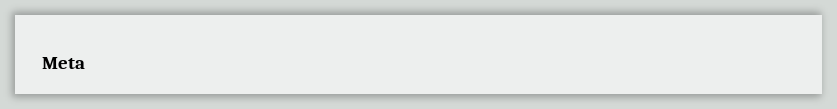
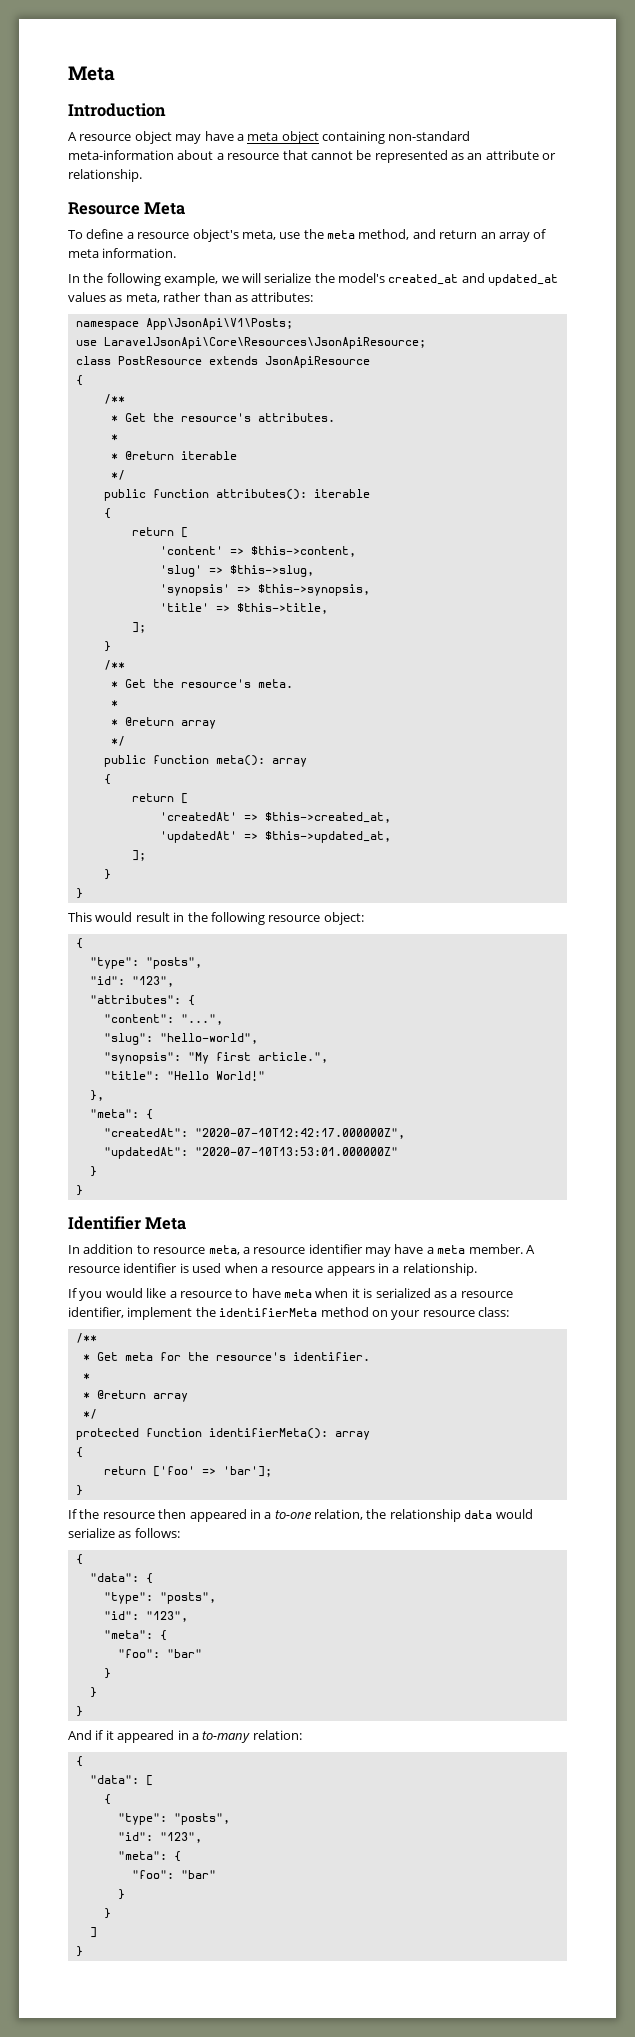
[42,57,85,69] Meta -> [68,66,115,81] [68,103,166,117] [68,131,471,144] [68,150,557,163] [68,169,142,182] [68,202,186,215] [68,229,547,242] [68,248,177,258] [68,273,559,286] [68,292,314,303] [75,318,293,330] [75,337,426,349] [75,356,370,368] [75,375,83,386] [103,394,125,404] [110,413,335,422] [110,434,118,441] [110,451,237,460] [110,470,125,480] [103,489,370,501] [103,508,111,519] [131,527,188,538] [159,546,356,557] [159,565,314,577] [159,584,370,596] [159,603,328,614] [131,622,146,633] [103,641,111,652] [103,660,125,670] [110,679,293,688] [110,700,118,707] [110,717,216,729] [110,736,125,746] [103,755,307,767] [103,774,111,785] [131,793,188,804] [159,812,391,823] [159,831,391,843] [131,850,146,861] [103,869,111,880] [75,888,83,899] [68,912,364,925] [75,938,83,949] [89,957,202,969] [89,976,174,987] [89,995,195,1006] [103,1014,223,1025] [103,1033,258,1045] [103,1052,328,1064] [103,1071,265,1081] [89,1090,104,1101] [89,1109,153,1120] [103,1128,405,1139] [103,1147,398,1159] [89,1166,97,1177] [75,1185,83,1196] [68,1216,187,1230] [68,1244,535,1257] [68,1263,477,1276] [68,1288,513,1301] [68,1307,509,1320] [75,1333,97,1343] [82,1352,370,1361] [82,1373,90,1380] [82,1390,188,1402] [82,1409,97,1419] [75,1428,370,1440] [75,1447,83,1458] [103,1466,272,1477] [75,1485,83,1496] [68,1509,533,1522] [68,1528,180,1538] [75,1554,83,1565] [89,1573,153,1584] [103,1592,216,1604] [103,1611,188,1622] [103,1630,167,1641] [117,1649,202,1658] [103,1668,111,1679] [89,1687,97,1698] [75,1706,83,1717] [68,1730,302,1743] [75,1756,83,1767] [89,1775,153,1786] [103,1794,111,1805] [117,1813,230,1825] [117,1832,202,1843] [117,1851,181,1862] [131,1870,216,1879] [117,1889,125,1900] [103,1908,111,1919] [89,1927,97,1938] [75,1946,83,1957] Meta // Introduction // A resource object may have a meta object containing non-standard meta-information about a resource that cannot be represented as an attribute or relationship. // Resource Meta // To define a resource object's meta, use the meta method, and return an array of meta information. // In the following example, we will serialize the model's created_at and updated_at values as meta, rather than as attributes: // namespace App\JsonApi\V1\Posts; // use LaravelJsonApi\Core\Resources\JsonApiResource; // class PostResource extends JsonApiResource // { // /** // * Get the resource's attributes. // * // * @return iterable // */ // public function attributes(): iterable // { // return [ // 'content' => $this->content, // 'slug' => $this->slug, // 'synopsis' => $this->synopsis, // 'title' => $this->title, // ]; // } // /** // * Get the resource's meta. // * // * @return array // */ // public function meta(): array // { // return [ // 'createdAt' => $this->created_at, // 'updatedAt' => $this->updated_at, // ]; // } // } // This would result in the following resource object: // { // "type": "posts", // "id": "123", // "attributes": { // "content": "...", // "slug": "hello-world", // "synopsis": "My first article.", // "title": "Hello World!" // }, // "meta": { // "createdAt": "2020-07-10T12:42:17.000000Z", // "updatedAt": "2020-07-10T13:53:01.000000Z" // } // } // Identifier Meta // In addition to resource meta, a resource identifier may have a meta member. A resource identifier is used when a resource appears in a relationship. // If you would like a resource to have meta when it is serialized as a resource identifier, implement the identifierMeta method on your resource class: // /** // * Get meta for the resource's identifier. // * // * @return array // */ // protected function identifierMeta(): array // { // return ['foo' => 'bar']; // } // If the resource then appeared in a to-one relation, the relationship data would serialize as follows: // { // "data": { // "type": "posts", // "id": "123", // "meta": { // "foo": "bar" // } // } // } // And if it appeared in a to-many relation: // { // "data": [ // { // "type": "posts", // "id": "123", // "meta": { // "foo": "bar" // } // } // ] // }

